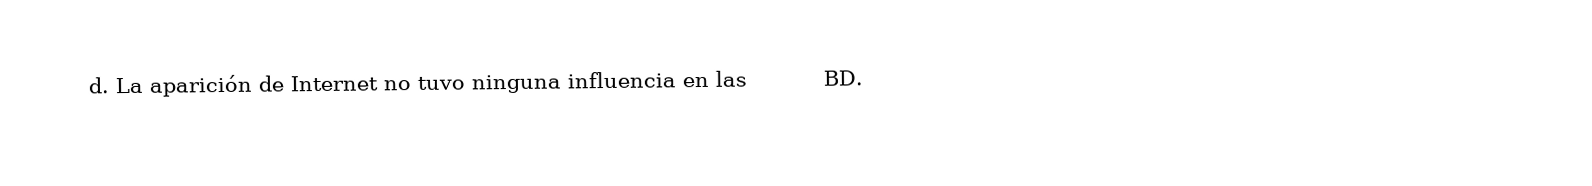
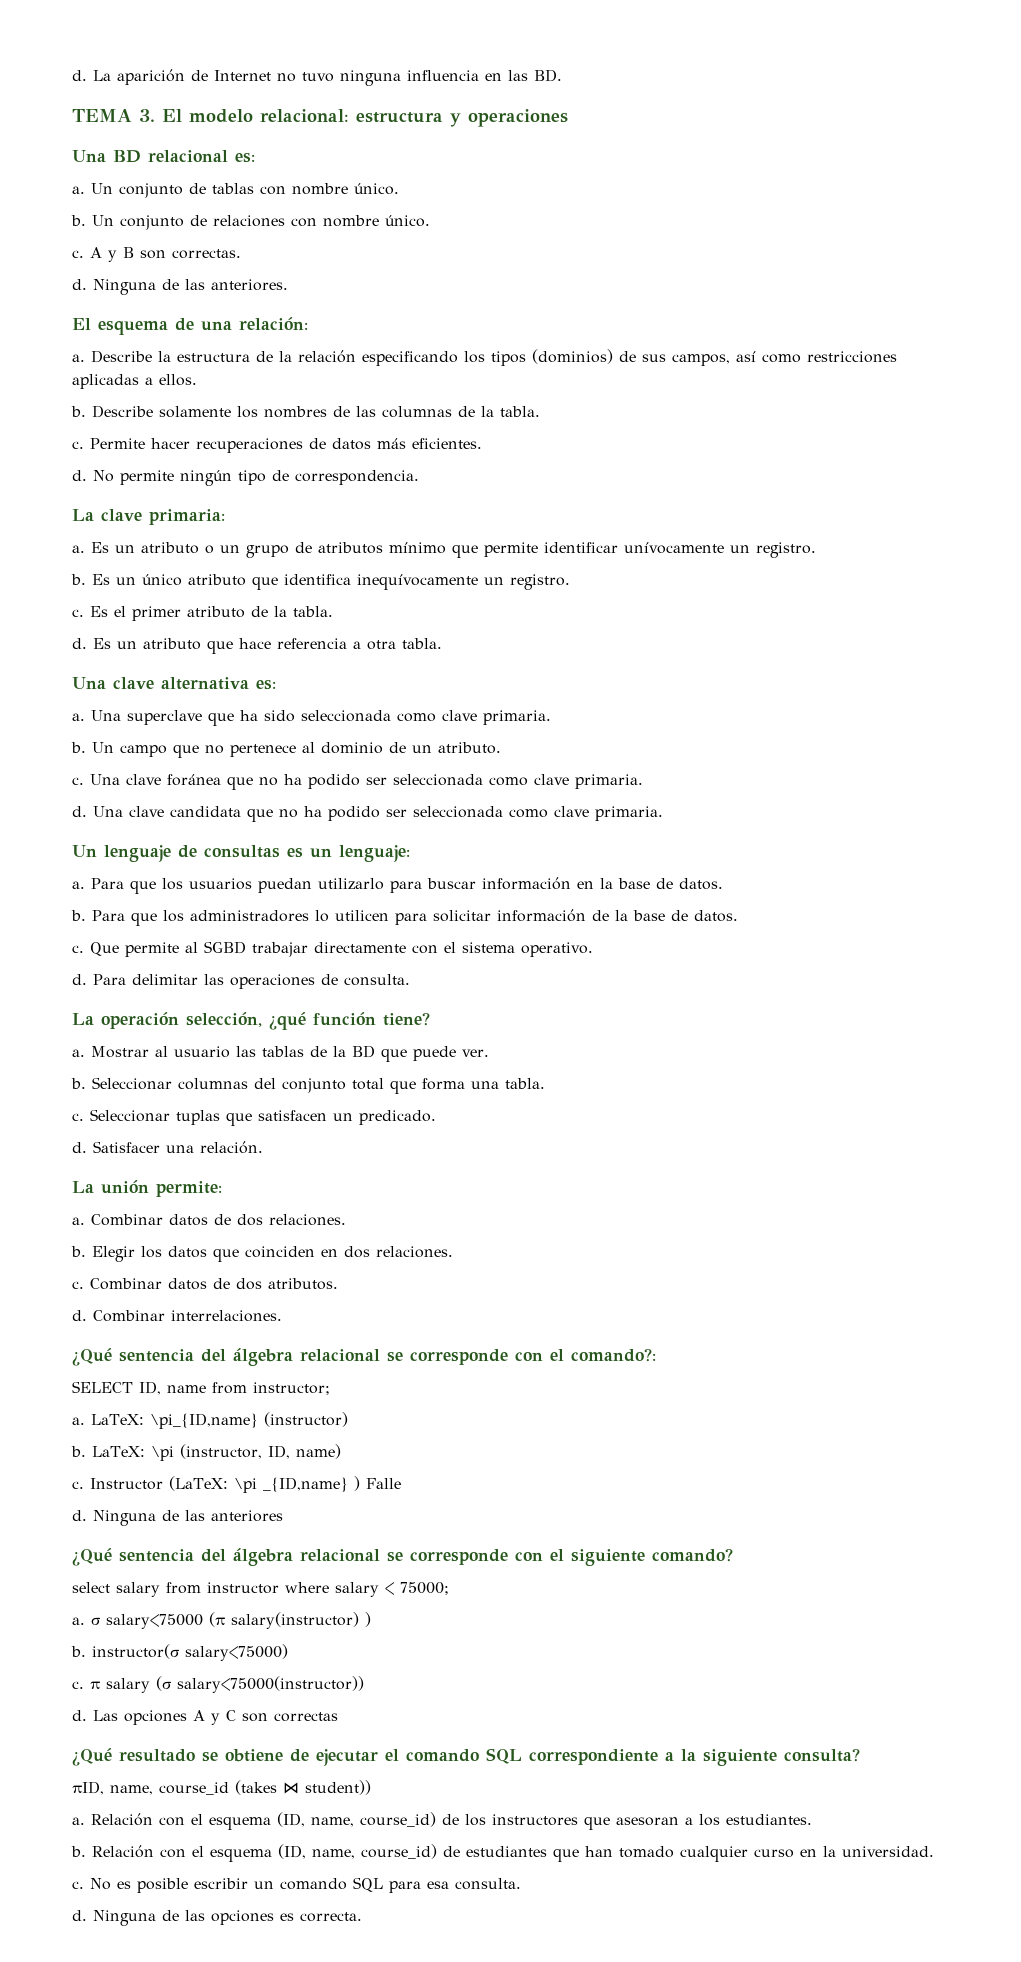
(863, 78) none -> [72,109,568,127] [72,150,255,163] [72,183,399,198] [71,215,430,230] [72,247,241,262] [72,279,288,295] [72,317,308,335] [72,349,897,366] [72,374,197,389] [71,405,540,418] [72,438,482,453] [72,470,419,486] [72,509,225,525] [72,542,816,558] [71,574,570,590] [72,606,333,621] [72,638,442,654] [72,677,276,690] [72,710,551,726] [71,742,501,758] [72,774,643,790] [72,806,663,822] [72,845,410,862] [72,877,723,894] [71,909,738,926] [72,941,593,957] [72,974,410,989] [72,1012,430,1030] [72,1045,489,1062] [71,1077,545,1094] [72,1109,436,1126] [72,1141,263,1154] [72,1180,222,1197] [72,1214,346,1226] [71,1246,453,1262] [72,1278,338,1290] [72,1310,282,1322] [72,1348,656,1366] [72,1381,330,1395] [72,1412,348,1429] [71,1444,341,1461] [72,1476,401,1493] [72,1510,283,1526] [72,1548,733,1566] [72,1582,449,1597] [72,1612,371,1629] [71,1644,288,1661] [72,1676,364,1693] [72,1710,338,1725] [72,1748,860,1766] [72,1780,371,1795] [72,1812,812,1830] [71,1844,934,1862] [72,1877,521,1893] [72,1910,362,1926] // TEMA 3. El modelo relacional: estructura y operaciones // Una BD relacional es: // a. Un conjunto de tablas con nombre único. // b. Un conjunto de relaciones con nombre único. // c. A y B son correctas. // d. Ninguna de las anteriores. // El esquema de una relación: // a. Describe la estructura de la relación especificando los tipos (dominios) de sus campos, así como restricciones aplicadas a ellos. // b. Describe solamente los nombres de las columnas de la tabla. // c. Permite hacer recuperaciones de datos más eficientes. // d. No permite ningún tipo de correspondencia. // La clave primaria: // a. Es un atributo o un grupo de atributos mínimo que permite identificar unívocamente un registro. // b. Es un único atributo que identifica inequívocamente un registro. // c. Es el primer atributo de la tabla. // d. Es un atributo que hace referencia a otra tabla. // Una clave alternativa es: // a. Una superclave que ha sido seleccionada como clave primaria. // b. Un campo que no pertenece al dominio de un atributo. // c. Una clave foránea que no ha podido ser seleccionada como clave primaria. // d. Una clave candidata que no ha podido ser seleccionada como clave primaria. // Un lenguaje de consultas es un lenguaje: // a. Para que los usuarios puedan utilizarlo para buscar información en la base de datos. // b. Para que los administradores lo utilicen para solicitar información de la base de datos. // c. Que permite al SGBD trabajar directamente con el sistema operativo. // d. Para delimitar las operaciones de consulta. // La operación selección, ¿qué función tiene? // a. Mostrar al usuario las tablas de la BD que puede ver. // b. Seleccionar columnas del conjunto total que forma una tabla. // c. Seleccionar tuplas que satisfacen un predicado. // d. Satisfacer una relación. // La unión permite: // a. Combinar datos de dos relaciones. // b. Elegir los datos que coinciden en dos relaciones. // c. Combinar datos de dos atributos. // d. Combinar interrelaciones. // ¿Qué sentencia del álgebra relacional se corresponde con el comando?: // SELECT ID, name from instructor; // a. LaTeX: \pi_{ID,name} (instructor) // b. LaTeX: \pi (instructor, ID, name) // c. Instructor (LaTeX: \pi _{ID,name} ) Falle // d. Ninguna de las anteriores // ¿Qué sentencia del álgebra relacional se corresponde con el siguiente comando? // select salary from instructor where salary < 75000; // a. σ salary<75000 (π salary(instructor) ) // b. instructor(σ salary<75000) // c. π salary (σ salary<75000(instructor)) // d. Las opciones A y C son correctas // ¿Qué resultado se obtiene de ejecutar el comando SQL correspondiente a la siguiente consulta? // πID, name, course_id (takes ⋈ student)) // a. Relación con el esquema (ID, name, course_id) de los instructores que asesoran a los estudiantes. // b. Relación con el esquema (ID, name, course_id) de estudiantes que han tomado cualquier curso en la universidad. // c. No es posible escribir un comando SQL para esa consulta. // d. Ninguna de las opciones es correcta.

